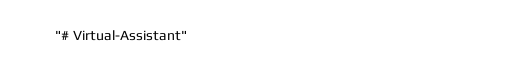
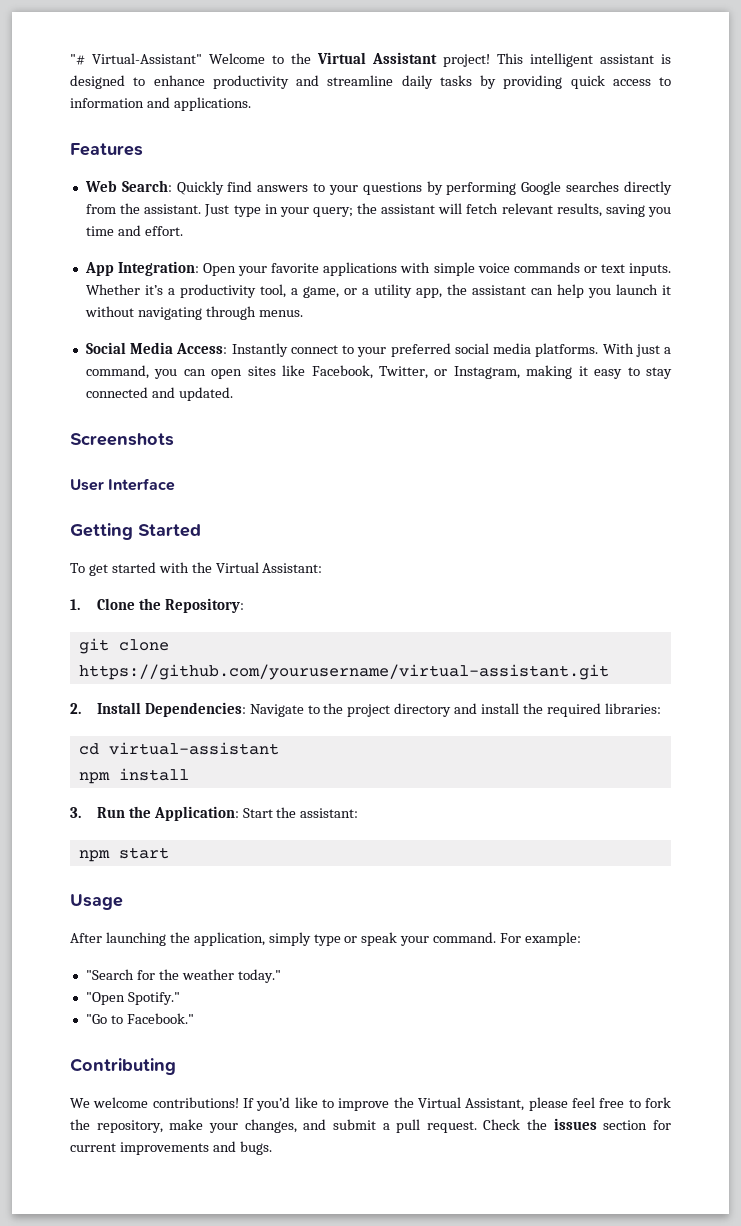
(187, 35) none -> [209,52,671,67] [70,75,671,89] [70,97,251,111] [70,143,143,156] [84,180,672,195] [85,203,671,217] [85,225,183,236] [84,261,671,276] [85,284,671,298] [84,306,303,320] [85,342,671,357] [85,365,672,379] [85,387,233,401] [70,433,174,446] [70,478,176,491] [70,523,201,540] [70,562,323,576] [70,598,244,613] [78,638,169,654] [78,664,609,680] [70,702,661,717] [78,742,279,755] [78,768,189,784] [70,806,359,821] [78,847,169,862] [70,894,123,910] [70,932,582,946] [85,969,281,983] [85,992,180,1005] [85,1013,194,1024] [70,1058,176,1075] [70,1097,671,1111] [70,1118,671,1133] [70,1141,272,1155] Welcome to the Virtual Assistant project! This intelligent assistant is designed to enhance productivity and streamline daily tasks by providing quick access to information and applications. // Features // Web Search: Quickly find answers to your questions by performing Google searches directly from the assistant. Just type in your query; the assistant will fetch relevant results, saving you time and effort. // App Integration: Open your favorite applications with simple voice commands or text inputs. Whether it’s a productivity tool, a game, or a utility app, the assistant can help you launch it without navigating through menus. // Social Media Access: Instantly connect to your preferred social media platforms. With just a command, you can open sites like Facebook, Twitter, or Instagram, making it easy to stay connected and updated. // Screenshots // User Interface // Getting Started // To get started with the Virtual Assistant: // 1. Clone the Repository: // git clone https://github.com/yourusername/virtual-assistant.git // 2. Install Dependencies: Navigate to the project directory and install the required libraries: // cd virtual-assistant // npm install // 3. Run the Application: Start the assistant: // npm start // Usage // After launching the application, simply type or speak your command. For example: // "Search for the weather today." // "Open Spotify." // "Go to Facebook." // Contributing // We welcome contributions! If you’d like to improve the Virtual Assistant, please feel free to fork the repository, make your changes, and submit a pull request. Check the issues section for current improvements and bugs.

